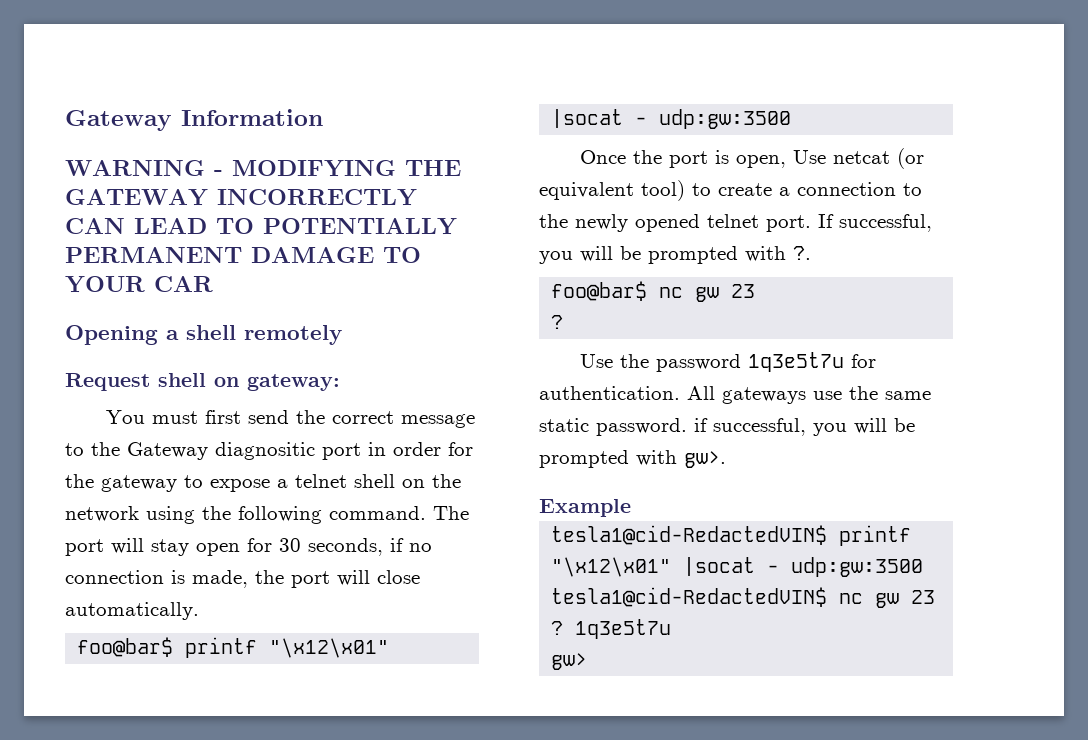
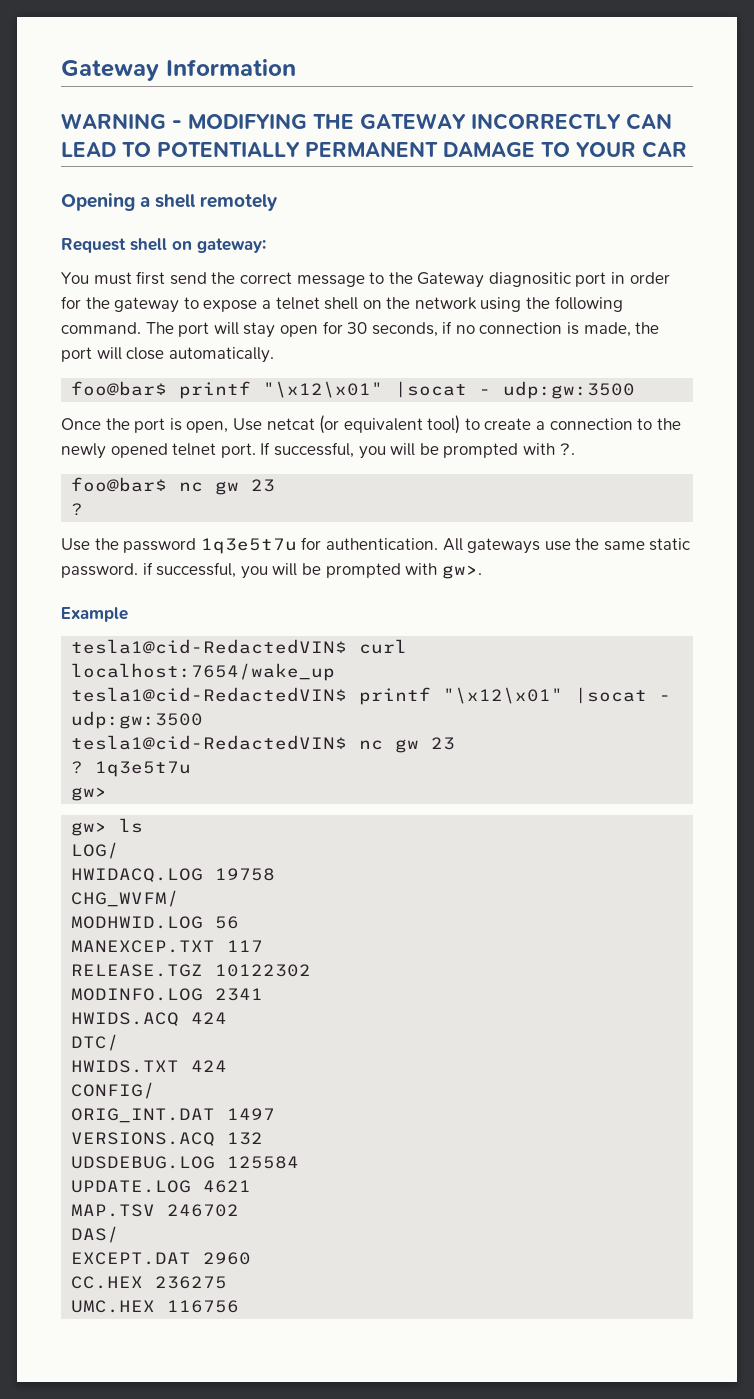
(631, 508) none -> [71,639,408,654] [71,663,336,681] // tesla1@cid-RedactedVIN$ curl localhost:7654/wake_up
(588, 661) none -> [71,818,144,836] [71,842,120,859] [71,868,276,882] [71,890,180,907] [71,916,240,929] [71,940,264,953] [71,964,312,977] [71,988,264,1001] [71,1012,228,1026] [71,1034,120,1051] [71,1060,228,1073] [71,1082,156,1099] [71,1108,276,1123] [71,1132,264,1146] [71,1156,300,1169] [71,1180,252,1193] [71,1204,240,1217] [71,1226,120,1243] [71,1252,252,1265] [71,1276,228,1289] [71,1300,240,1313] // gw> ls // LOG/ // HWIDACQ.LOG 19758 // CHG_WVFM/ // MODHWID.LOG 56 // MANEXCEP.TXT 117 // RELEASE.TGZ 10122302 // MODINFO.LOG 2341 // HWIDS.ACQ 424 // DTC/ // HWIDS.TXT 424 // CONFIG/ // ORIG_INT.DAT 1497 // VERSIONS.ACQ 132 // UDSDEBUG.LOG 125584 // UPDATE.LOG 4621 // MAP.TSV 246702 // DAS/ // EXCEPT.DAT 2960 // CC.HEX 236275 // UMC.HEX 116756

